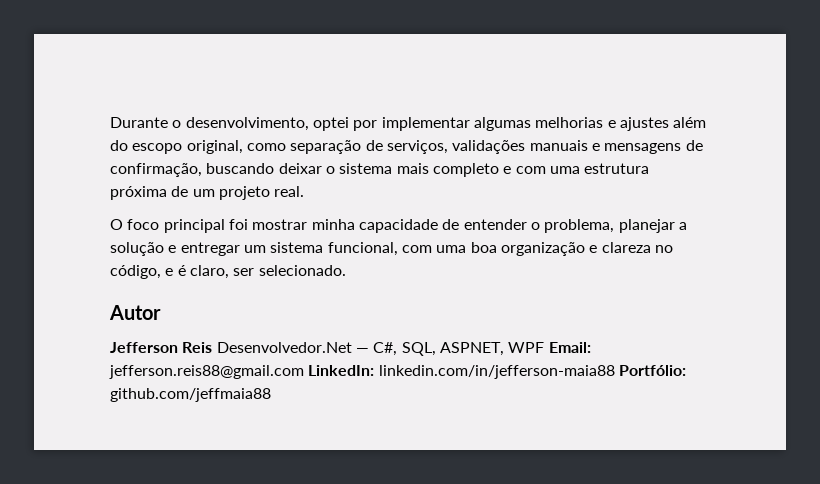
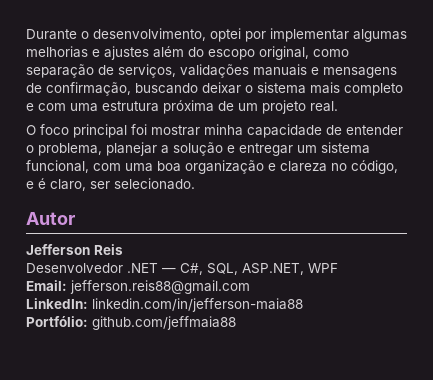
[216,342,352,353] Desenvolvedor.Net -> [26,263,158,273] // Desenvolvedor .NET
[439,342,504,356] ASPNET, -> [242,263,304,275] ASP.NET,
(545, 347) none -> (338, 268) //
(304, 372) none -> (250, 287) //
(615, 372) none -> (303, 305) //

